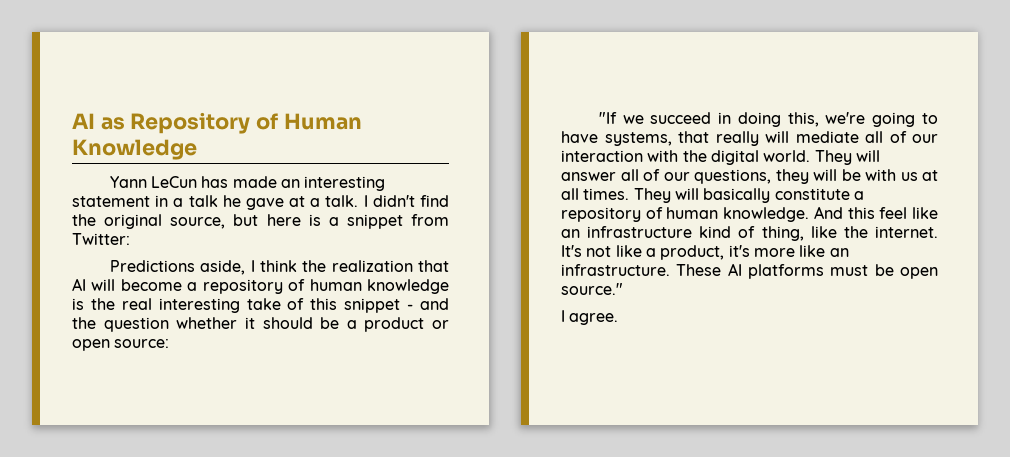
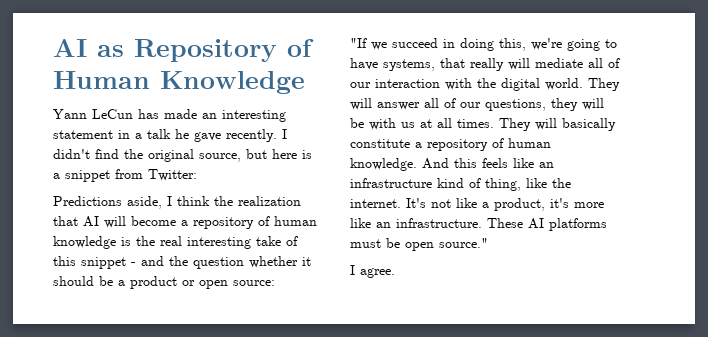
[289,195,359,207] at a talk. -> [226,129,277,142] recently.
[879,207,908,219] feel -> [482,158,508,168] feels

